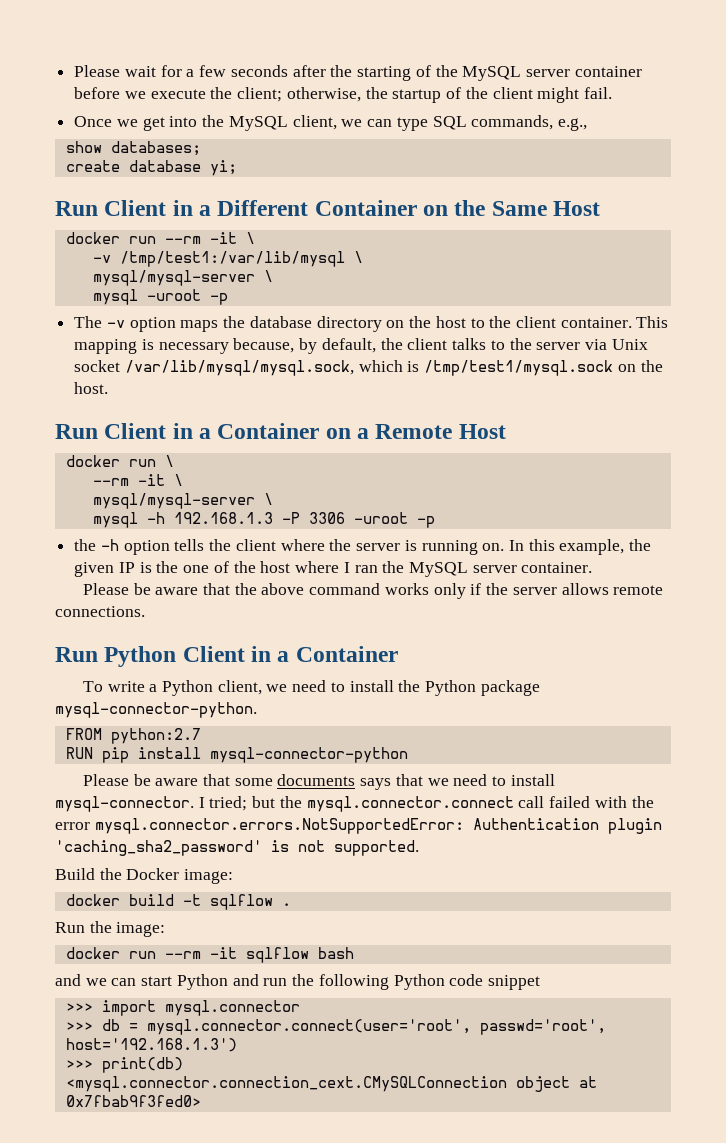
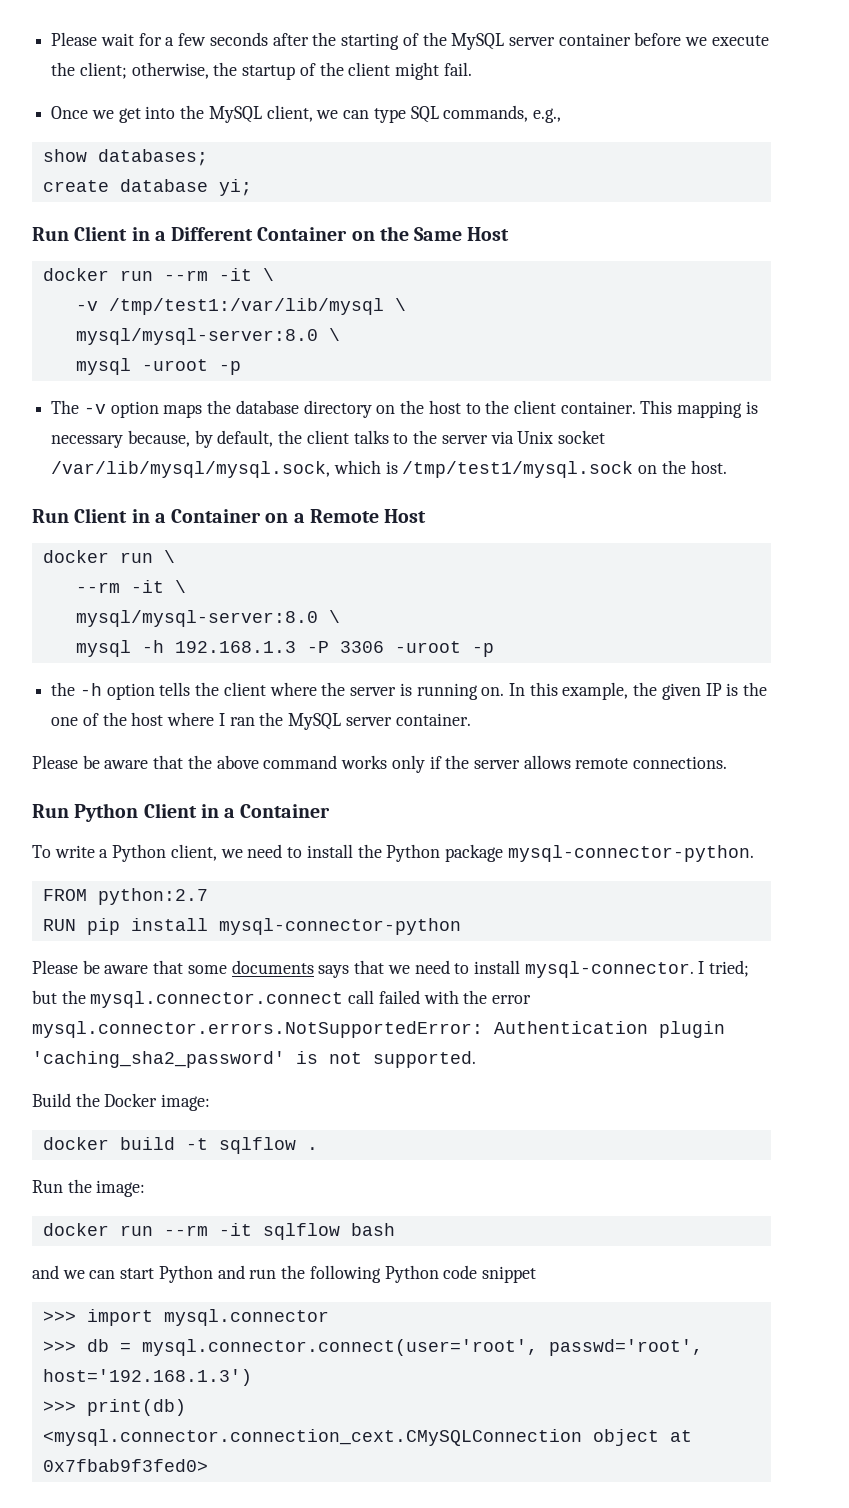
[92,270,255,286] mysql/mysql-server -> [75,328,318,345] mysql/mysql-server:8.0
[92,493,255,509] mysql/mysql-server -> [75,610,318,627] mysql/mysql-server:8.0

